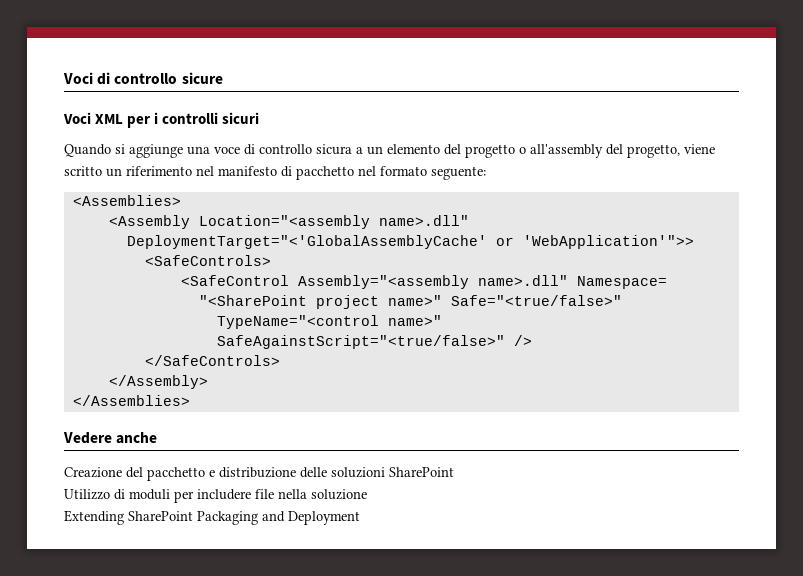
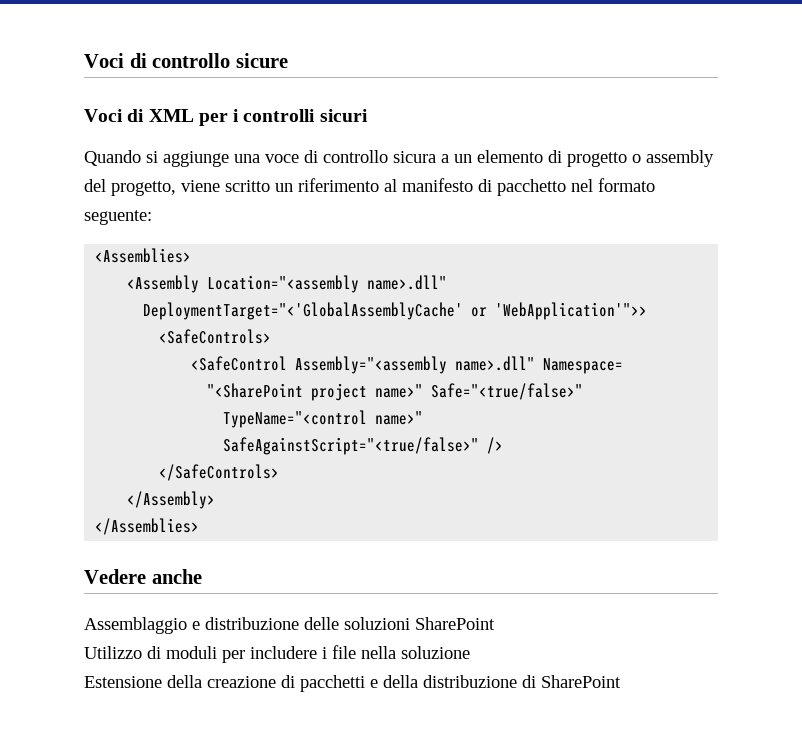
(91, 118) none -> [127,109,145,122] di
[444,144,461,155] del -> [548,150,562,163] di
[530,144,603,158] all'assembly -> [646,150,714,167] assembly
[196,166,214,176] nel -> [384,179,397,192] al
[64,467,205,481] Creazione del pacchetto -> [84,617,187,634] Assemblaggio
(251, 494) none -> [322,647,327,659] i
[64,510,360,525] Extending SharePoint Packaging and Deployment -> [84,675,621,692] Estensione della creazione di pacchetti e della distribuzione di SharePoint

